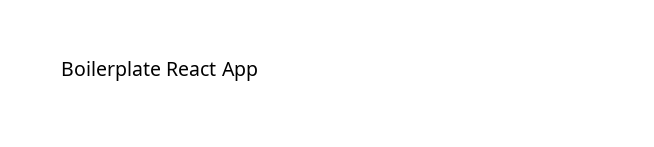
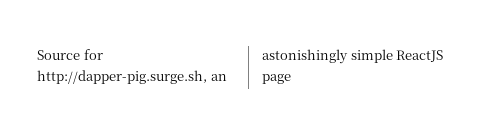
[61,61,258,81] Boilerplate React App -> [37,49,103,60] [37,70,227,84] [262,49,444,64] [262,74,291,84] Source for http://dapper-pig.surge.sh, an astonishingly simple ReactJS page

